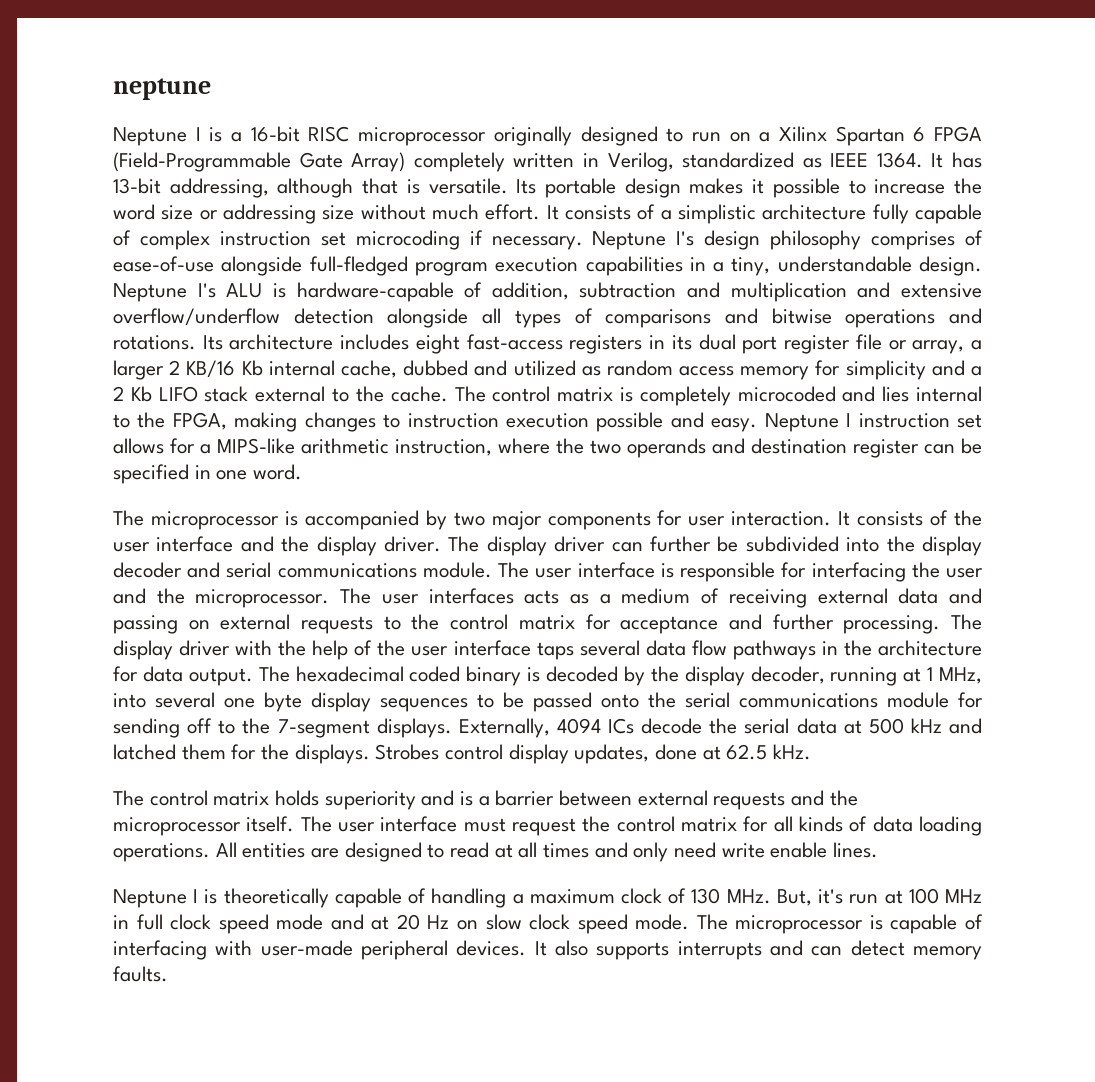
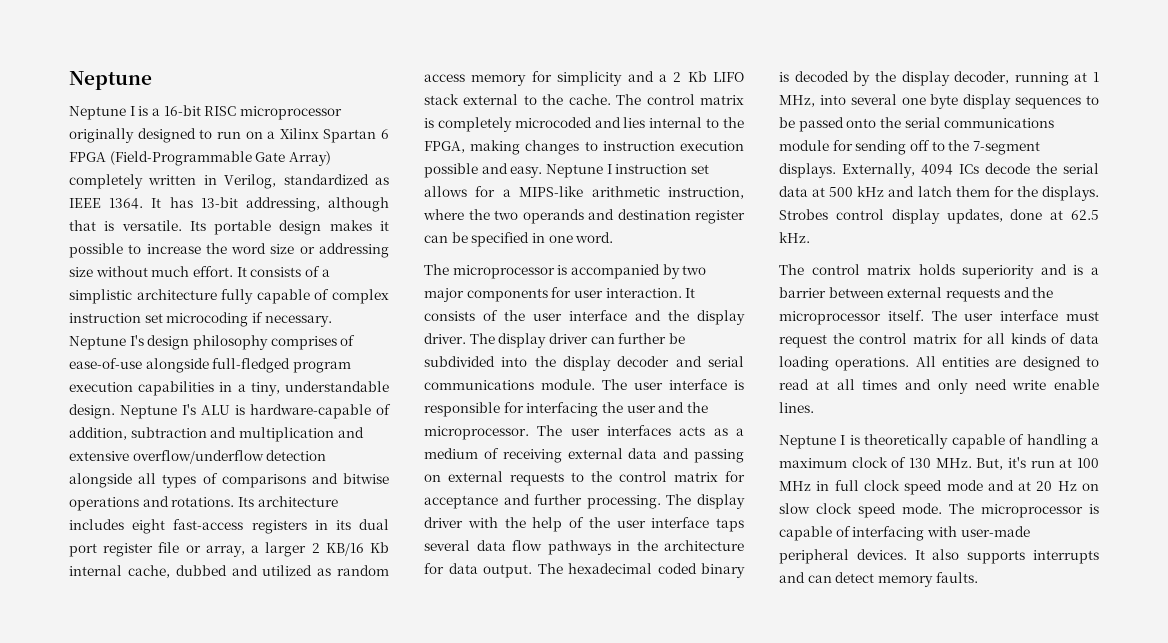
[113,78,211,100] neptune -> [69,71,152,90] Neptune
[113,744,176,760] latched -> [917,186,952,197] latch

